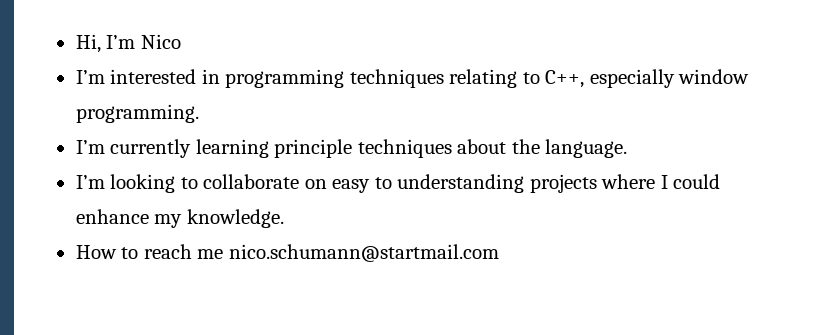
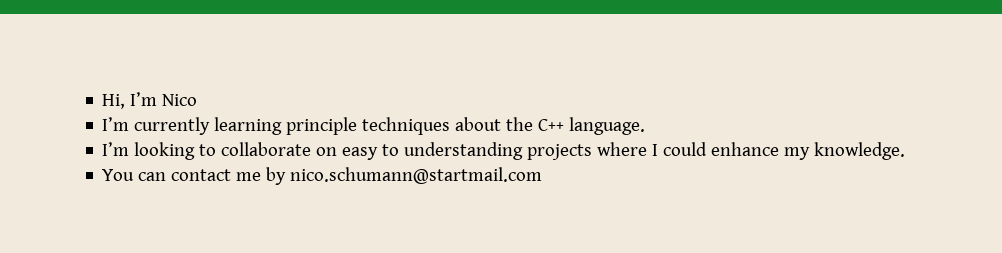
[75,69,750,88] [75,104,199,123] // I’m interested in programming techniques relating to C++, especially window programming. -> (198, 100) none
(540, 146) none -> [538,119,565,131] C++
[75,244,224,259] How to reach me -> [102,167,287,185] You can contact me by

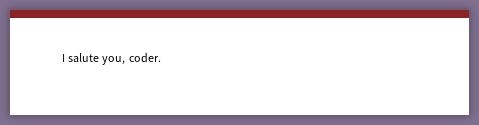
[102,92,198,109] [102,117,646,135] [102,142,906,160] [102,167,543,185] Hi, I’m Nico // I’m currently learning principle techniques about the C++ language. // I’m looking to collaborate on easy to understanding projects where I could enhance my knowledge. // You can contact me by nico.schumann@startmail.com -> [62,53,161,65] I salute you, coder.

